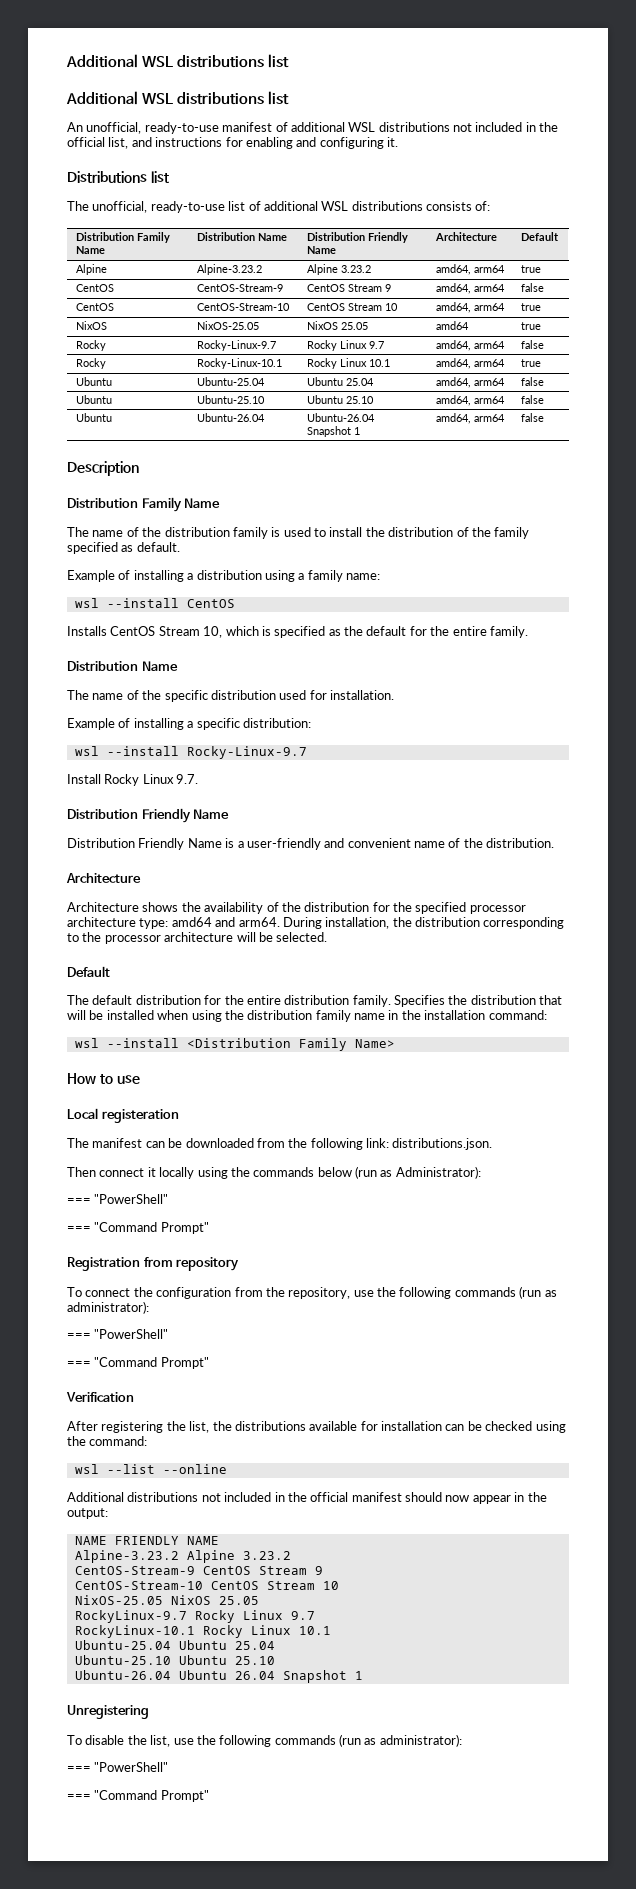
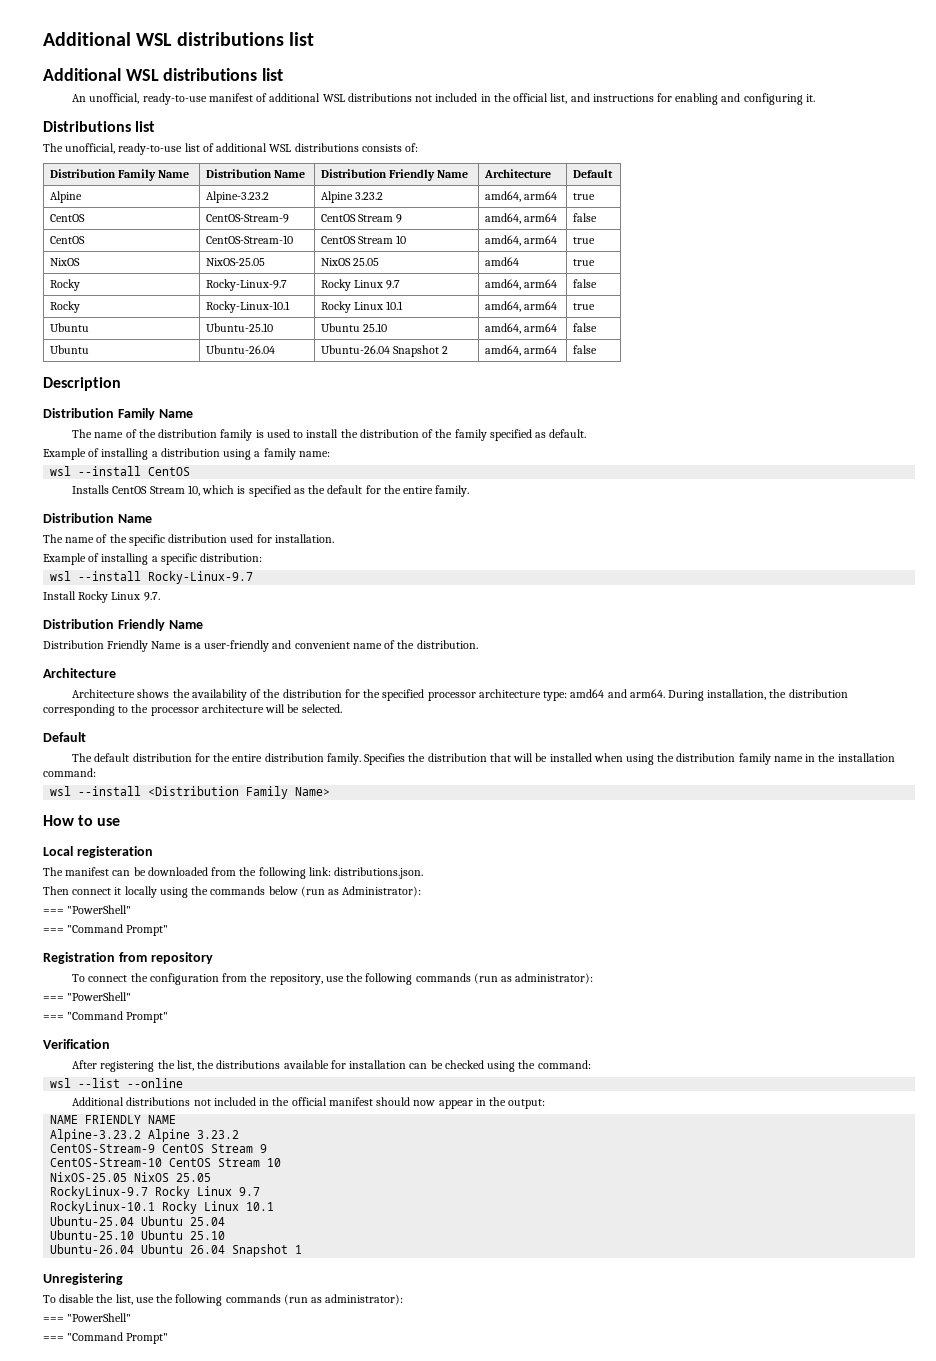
[75,377,112,386] [196,377,265,386] [306,377,374,386] [435,377,505,388] [520,377,544,386] // Ubuntu | Ubuntu-25.04 | Ubuntu 25.04 | amd64, arm64 | false -> (595, 306) none
[353,427,360,435] 1 -> [442,346,449,354] 2

